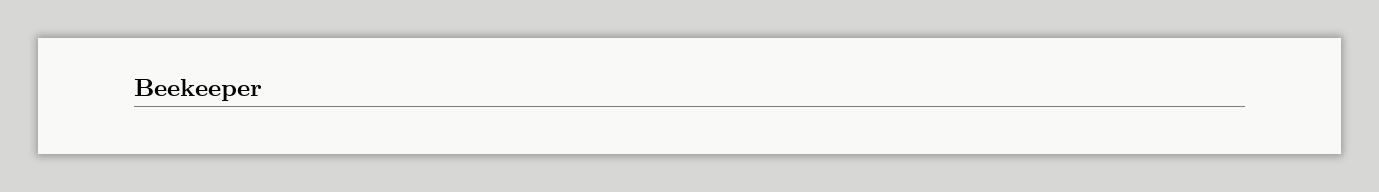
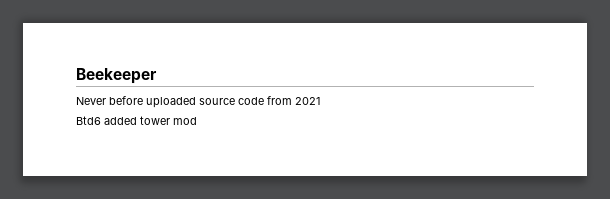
(262, 90) none -> [76,96,320,108] [76,116,197,125] // Never before uploaded source code from 2021 // Btd6 added tower mod

